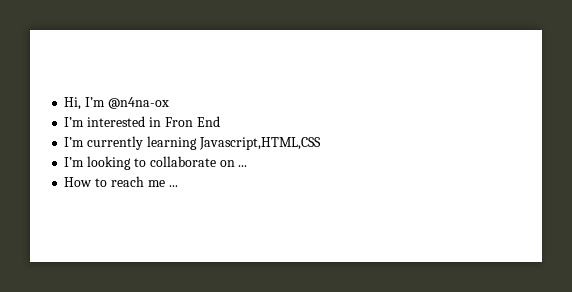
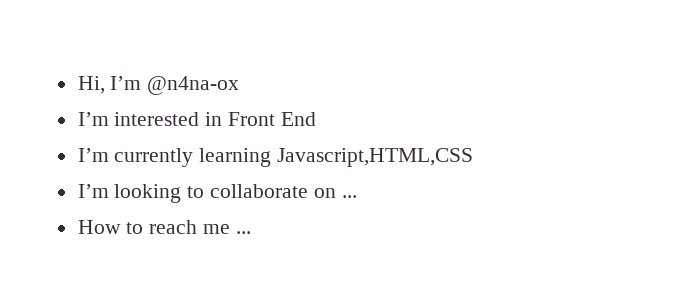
[164,117,193,127] Fron -> [228,112,276,126] Front

